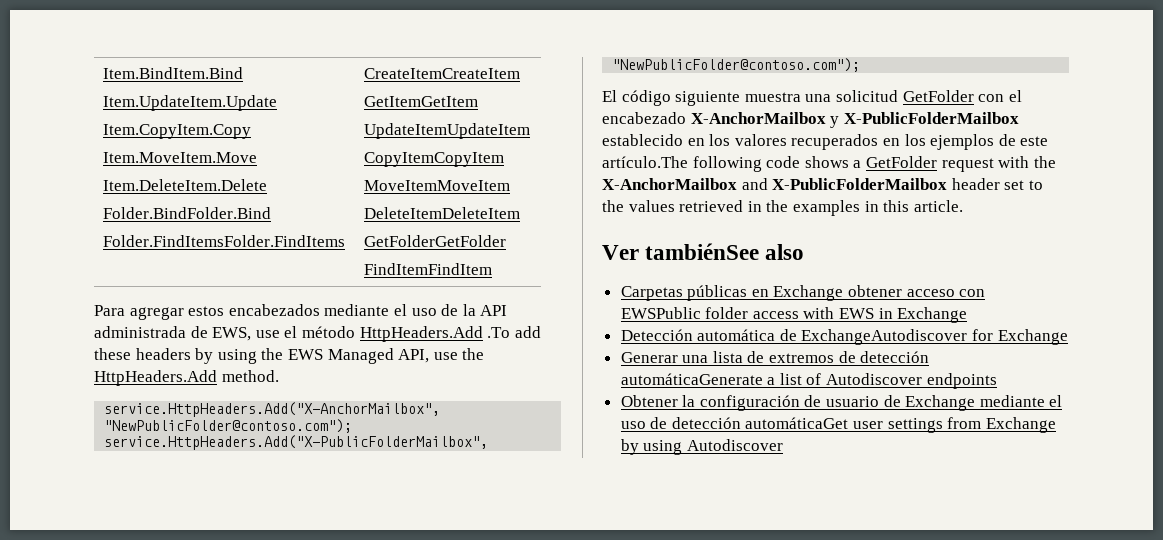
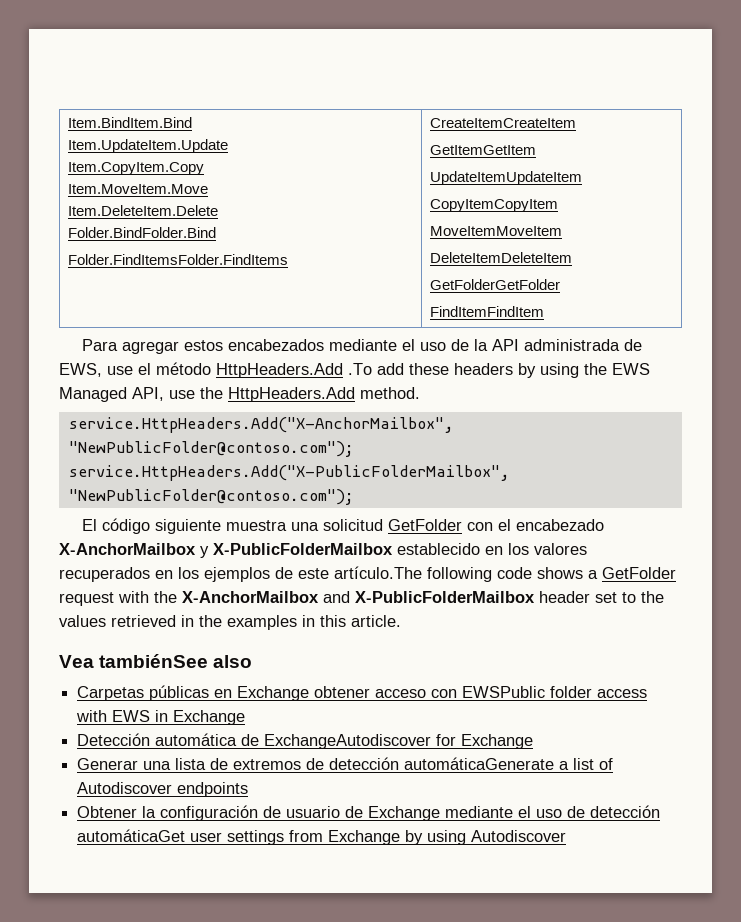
[602,245,639,260] Ver -> [59,655,94,668] Vea

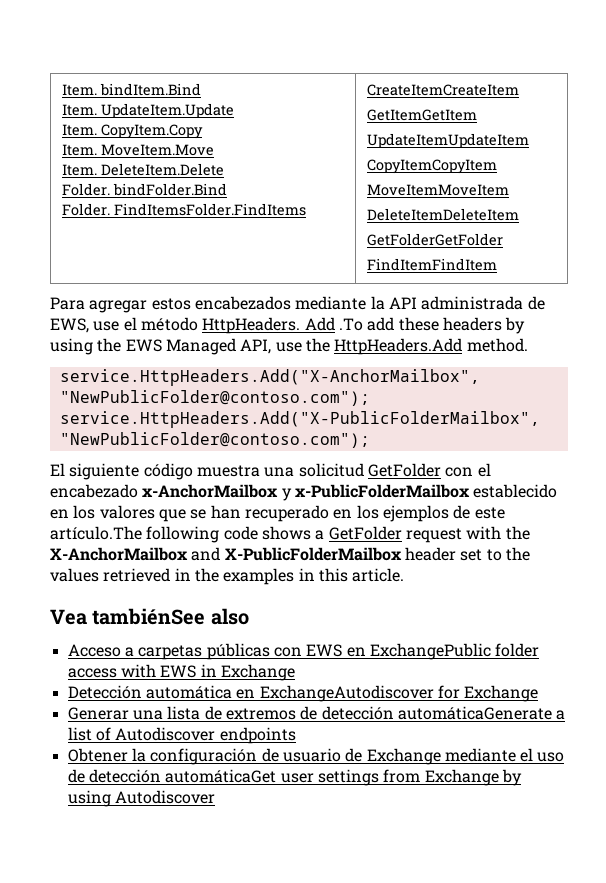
[68,117,193,128] [68,139,229,153] [68,162,205,175] [68,184,209,194] [68,205,219,216] [68,227,217,238] [68,254,289,265] Item.BindItem.Bind // Item.UpdateItem.Update // Item.CopyItem.Copy // Item.MoveItem.Move // Item.DeleteItem.Delete // Folder.BindFolder.Bind // Folder.FindItemsFolder.FindItems -> [62,83,202,96] [62,103,235,118] [62,124,204,139] [62,144,215,156] [62,163,225,176] [62,183,228,196] [62,203,307,216] Item. bindItem.Bind // Item. UpdateItem.Update // Item. CopyItem.Copy // Item. MoveItem.Move // Item. DeleteItem.Delete // Folder. bindFolder.Bind // Folder. FindItemsFolder.FindItems
[401,339,469,351] el uso de -> (367, 303) none
[216,363,343,378] HttpHeaders.Add -> [202,317,335,334] HttpHeaders. Add
[101,518,221,534] código siguiente -> [69,463,193,480] siguiente código
[59,543,393,558] X-AnchorMailbox y X-PublicFolderMailbox -> [142,484,470,501] x-AnchorMailbox y x-PublicFolderMailbox
[59,567,150,582] recuperados -> [158,505,329,522] que se han recuperado
[77,685,546,701] Carpetas públicas en Exchange obtener acceso con EWSPublic -> [67,643,491,660] Acceso a carpetas públicas con EWS en ExchangePublic
[241,734,260,746] de -> [236,689,256,699] en

